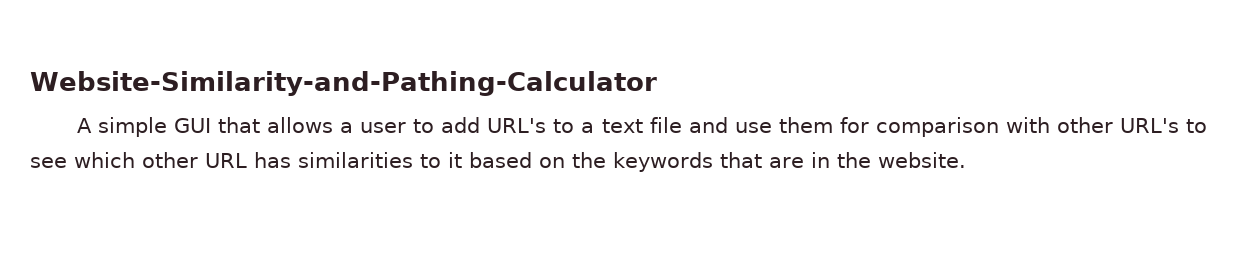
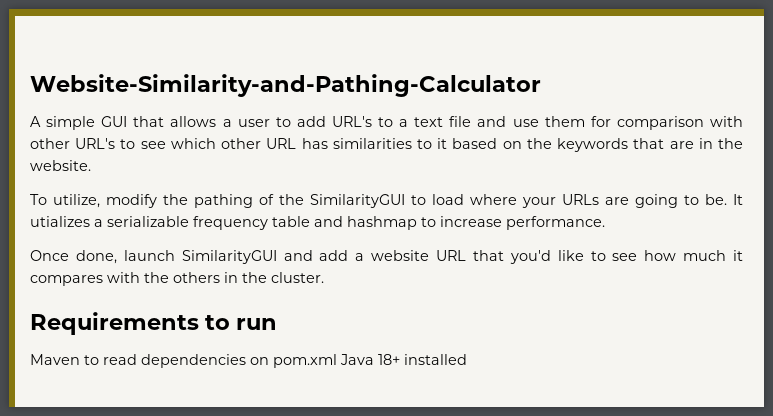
(966, 160) none -> [30,194,743,208] [30,216,605,230] [30,250,743,264] [30,272,324,286] [30,312,278,335] [30,354,467,368] // To utilize, modify the pathing of the SimilarityGUI to load where your URLs are going to be. It utializes a serializable frequency table and hashmap to increase performance. // Once done, launch SimilarityGUI and add a website URL that you'd like to see how much it compares with the others in the cluster. // Requirements to run // Maven to read dependencies on pom.xml Java 18+ installed

